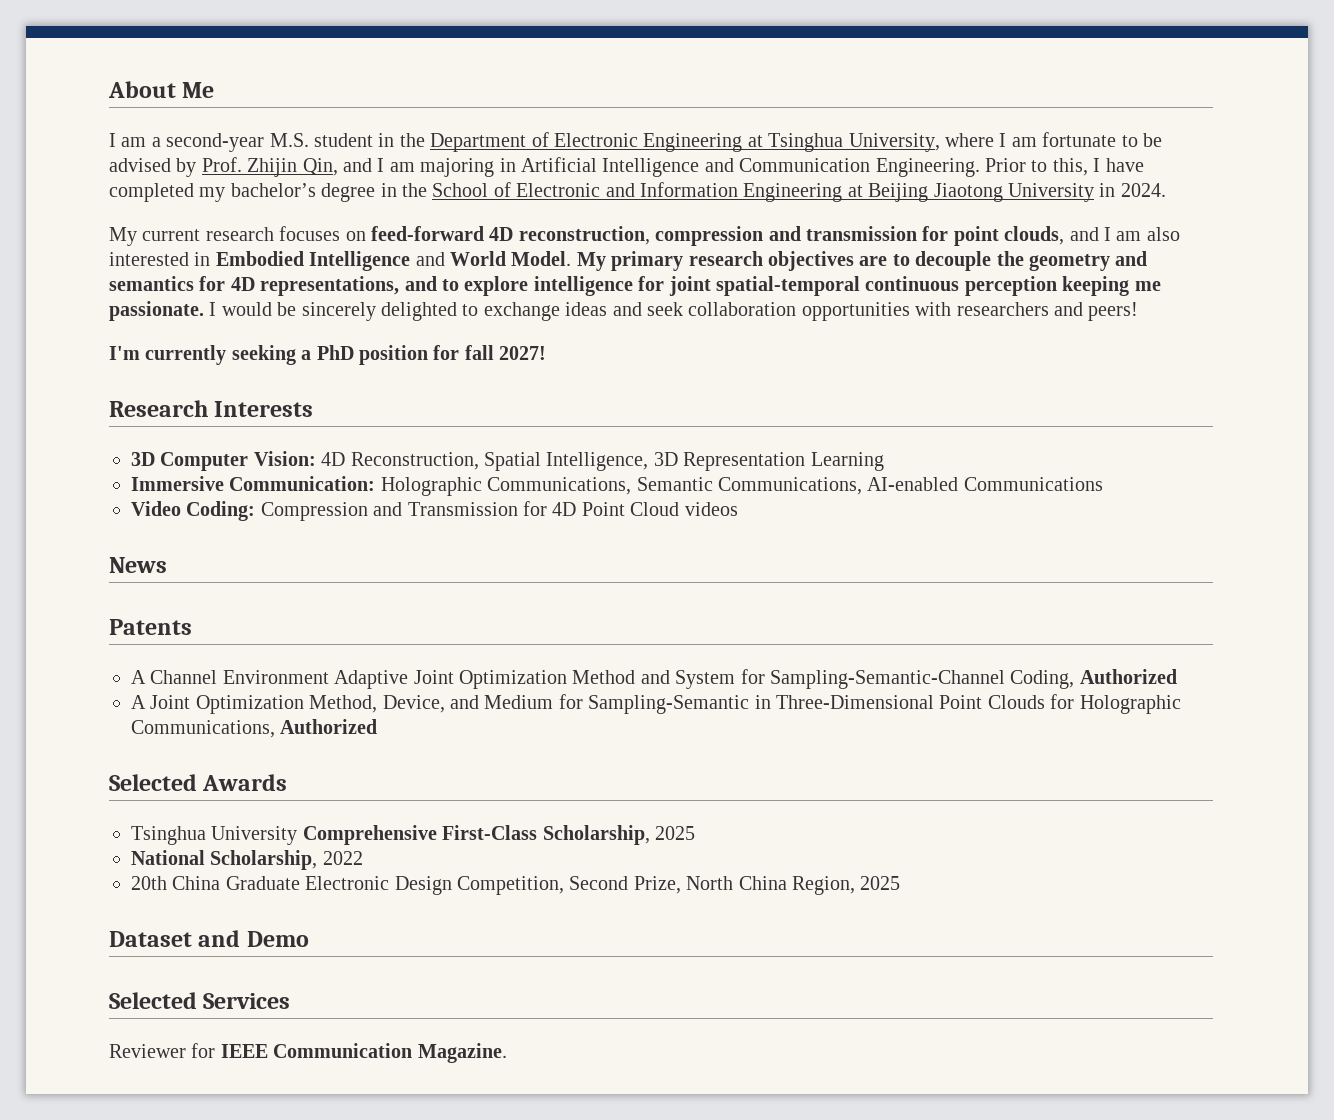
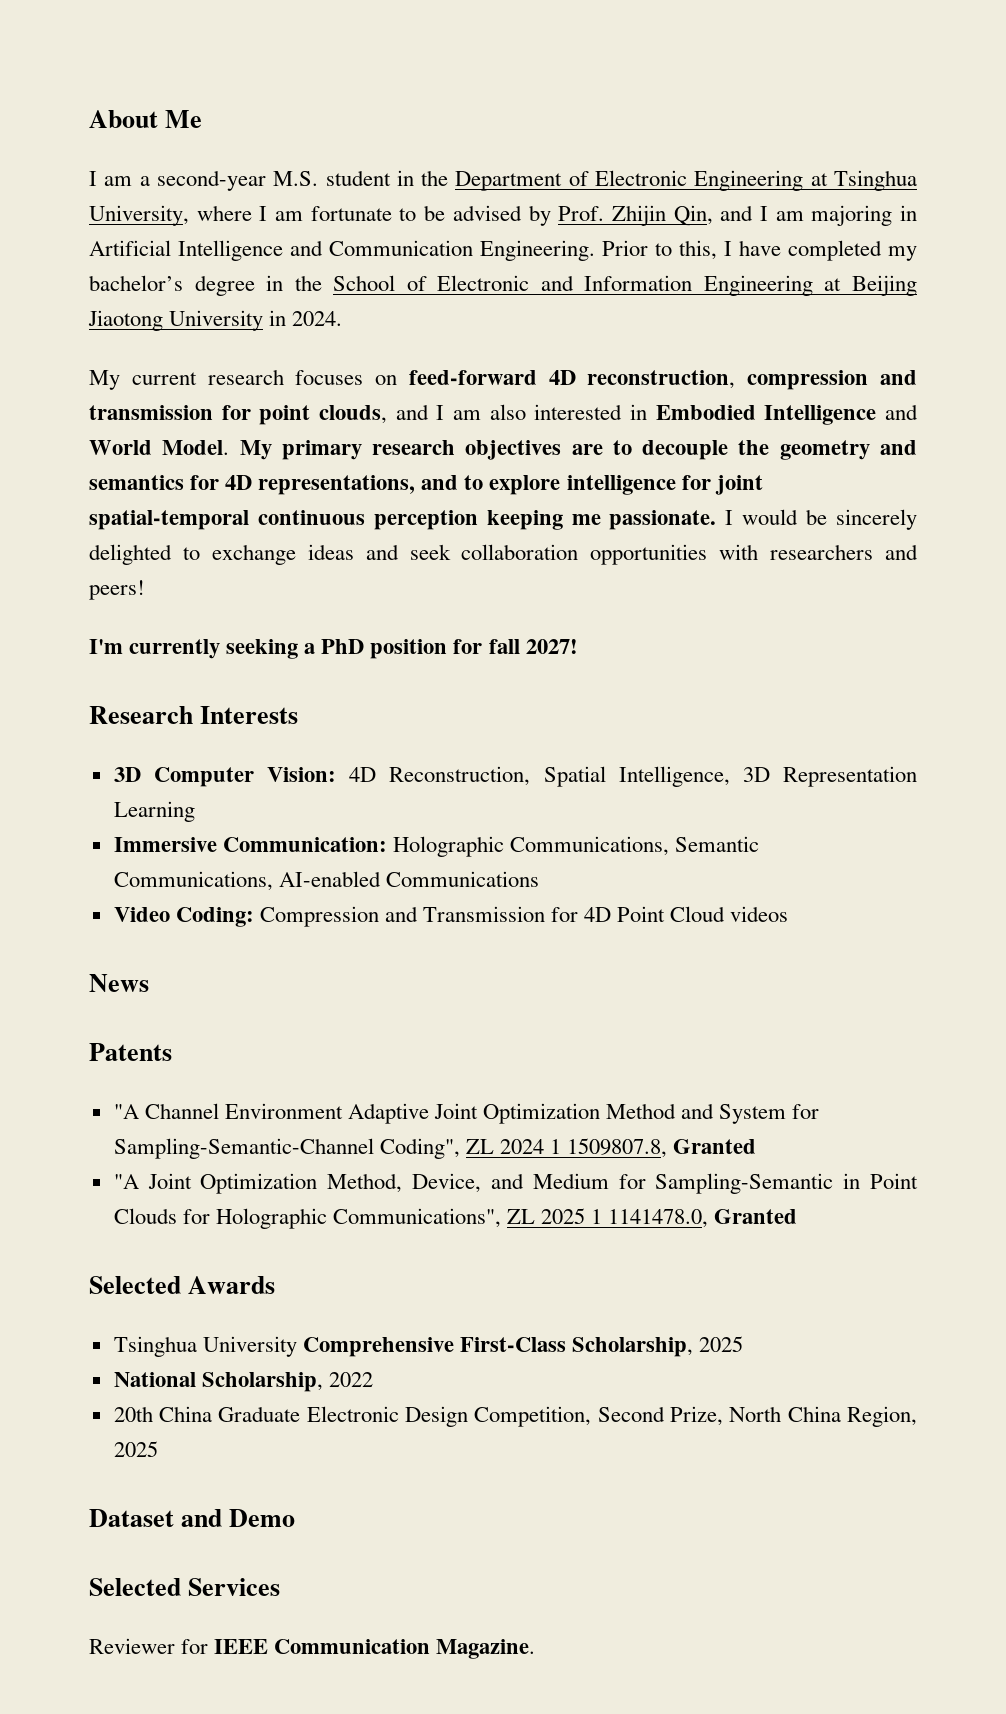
[131,670,146,684] A -> [113,1104,139,1119] "A
[1010,669,1177,689] [131,695,146,709] Coding, Authorized // A -> [379,1138,757,1159] [113,1174,139,1189] Coding", ZL 2024 1 1509807.8, Granted // "A
[775,695,934,709] Three-Dimensional -> (861, 1181) none
[131,719,378,738] Communications, Authorized -> [332,1208,798,1228] Communications", ZL 2025 1 1141478.0, Granted

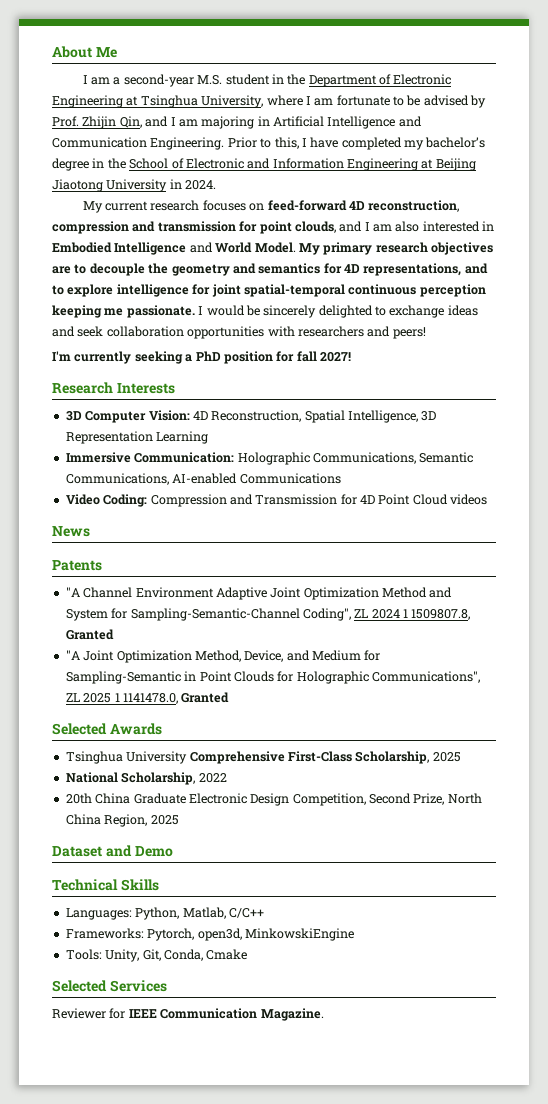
(296, 1518) none -> [52,879,159,891] [65,907,264,920] [65,928,354,941] [65,949,248,962] // Technical Skills // Languages: Python, Matlab, C/C++ // Frameworks: Pytorch, open3d, MinkowskiEngine // Tools: Unity, Git, Conda, Cmake

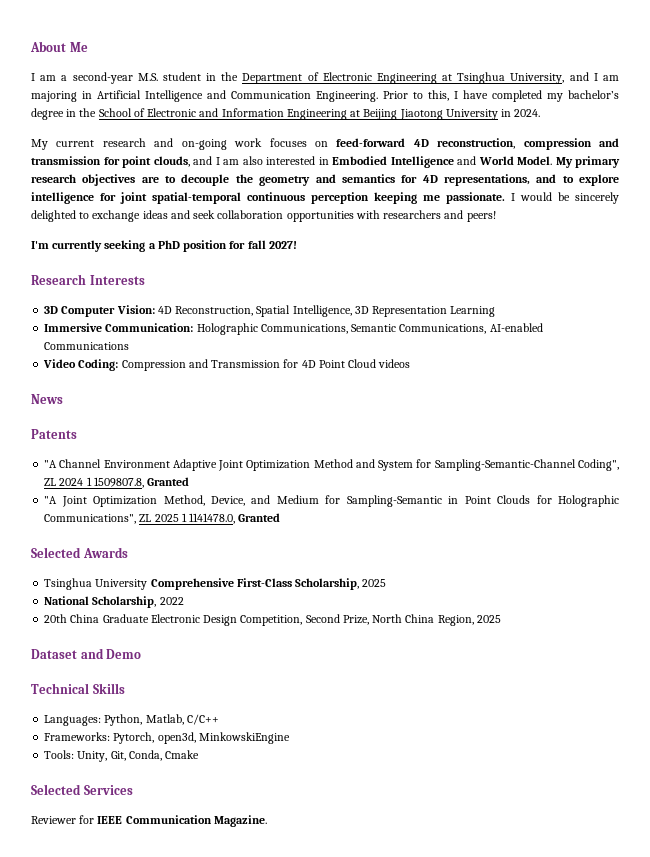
[266,95,487,108] [52,116,142,129] where I am fortunate to be advised by Prof. Zhijin Qin, -> (565, 78) none
(200, 205) none -> [154,138,263,150] and on-going work

